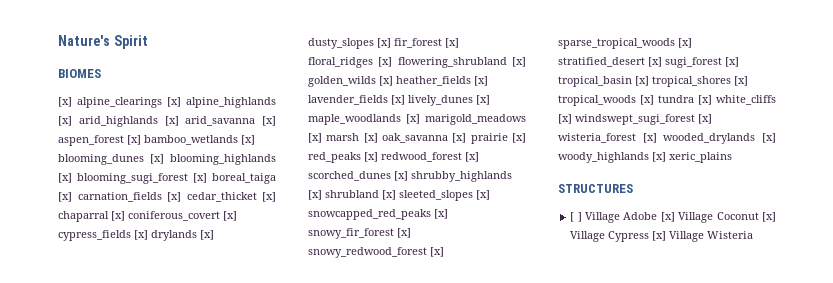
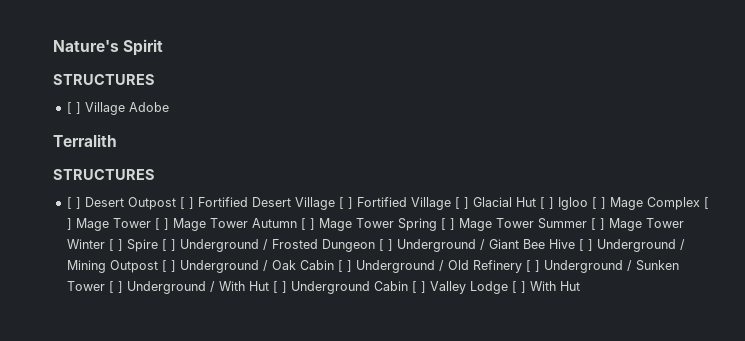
[58,69,101,78] [58,97,276,108] [58,116,276,127] [58,135,255,146] [58,154,276,165] [58,173,276,184] [58,192,276,202] [58,211,237,222] [58,230,214,241] [308,38,459,49] [308,57,526,68] [308,76,488,87] [308,95,490,106] [308,114,526,125] [308,133,526,144] [308,152,479,163] [308,171,512,182] [308,190,490,201] [308,209,448,220] [308,228,411,239] [308,247,444,258] [558,38,692,49] [558,57,739,68] [558,76,748,87] [558,95,776,106] [558,114,712,125] [558,133,776,144] [558,152,732,163] // BIOMES // [x] alpine_clearings [x] alpine_highlands [x] arid_highlands [x] arid_savanna [x] aspen_forest [x] bamboo_wetlands [x] blooming_dunes [x] blooming_highlands [x] blooming_sugi_forest [x] boreal_taiga [x] carnation_fields [x] cedar_thicket [x] chaparral [x] coniferous_covert [x] cypress_fields [x] drylands [x] dusty_slopes [x] fir_forest [x] floral_ridges [x] flowering_shrubland [x] golden_wilds [x] heather_fields [x] lavender_fields [x] lively_dunes [x] maple_woodlands [x] marigold_meadows [x] marsh [x] oak_savanna [x] prairie [x] red_peaks [x] redwood_forest [x] scorched_dunes [x] shrubby_highlands [x] shrubland [x] sleeted_slopes [x] snowcapped_red_peaks [x] snowy_fir_forest [x] snowy_redwood_forest [x] sparse_tropical_woods [x] stratified_desert [x] sugi_forest [x] tropical_basin [x] tropical_shores [x] tropical_woods [x] tundra [x] white_cliffs [x] windswept_sugi_forest [x] wisteria_forest [x] wooded_drylands [x] woody_highlands [x] xeric_plains -> (164, 47) none
[660,212,776,223] [570,231,754,242] [x] Village Coconut [x] Village Cypress [x] Village Wisteria -> [53,134,117,147] [53,169,155,180] [66,197,709,210] [66,218,684,231] [66,239,685,252] [66,260,679,273] [66,281,580,294] // Terralith // STRUCTURES // [ ] Desert Outpost [ ] Fortified Desert Village [ ] Fortified Village [ ] Glacial Hut [ ] Igloo [ ] Mage Complex [ ] Mage Tower [ ] Mage Tower Autumn [ ] Mage Tower Spring [ ] Mage Tower Summer [ ] Mage Tower Winter [ ] Spire [ ] Underground / Frosted Dungeon [ ] Underground / Giant Bee Hive [ ] Underground / Mining Outpost [ ] Underground / Oak Cabin [ ] Underground / Old Refinery [ ] Underground / Sunken Tower [ ] Underground / With Hut [ ] Underground Cabin [ ] Valley Lodge [ ] With Hut

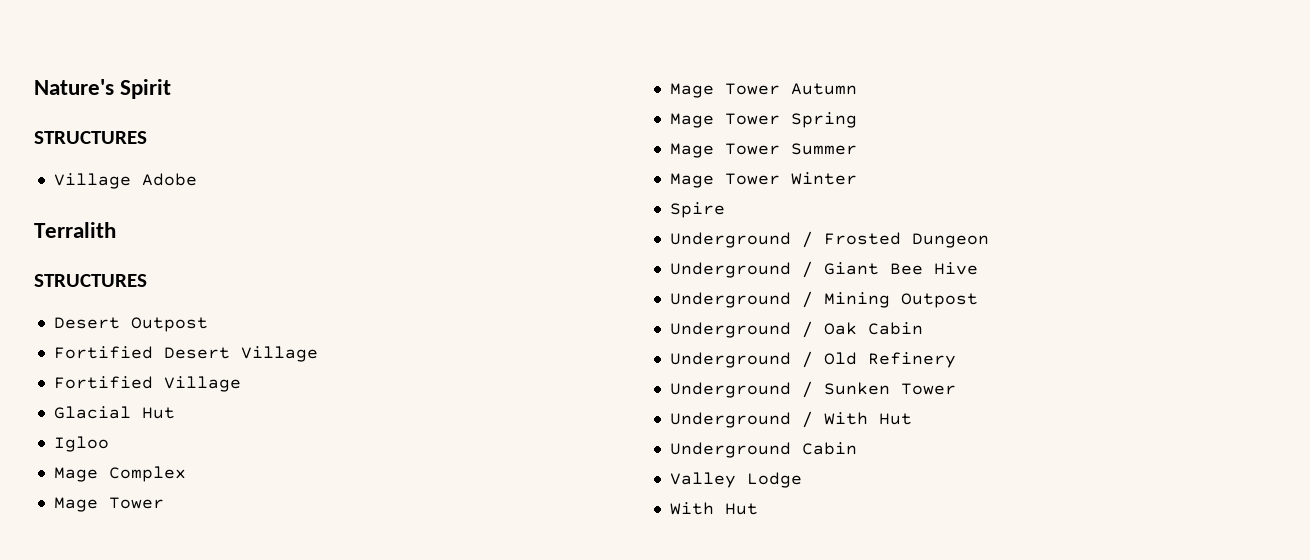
[66,102,81,114] [ ] -> (147, 137) none
[66,197,81,209] [ ] -> (147, 280) none
[179,197,194,209] [ ] -> (208, 324) //
[338,197,353,209] [ ] -> (318, 354) //
[454,197,469,209] [ ] -> (241, 384) //
[539,197,554,209] [ ] -> (175, 413) //
[591,197,606,209] [ ] -> (109, 444) //
[703,197,709,209] [66,218,169,231] [ ] Mage Tower [ ] -> [53,497,164,512] // Mage Tower //
[300,218,315,230] [ ] -> (857, 89) //
[440,218,455,230] [ ] -> (857, 120) //
[590,218,605,230] [ ] -> (857, 149) //
[108,239,123,251] [ ] -> (857, 178) //
[161,239,176,251] [ ] -> (725, 210) //
[378,239,393,251] [ ] -> (989, 240) //
[578,239,593,251] [ ] -> (978, 268) //
[161,260,176,272] [ ] -> (978, 300) //
[337,260,352,272] [ ] -> (923, 328) //
[525,260,540,272] [ ] -> (956, 360) //
[108,281,123,293] [ ] -> (956, 389) //
[272,281,287,293] [ ] -> (912, 419) //
[411,281,426,293] [ ] -> (857, 448) //
[511,281,526,293] [ ] -> (802, 480) //

